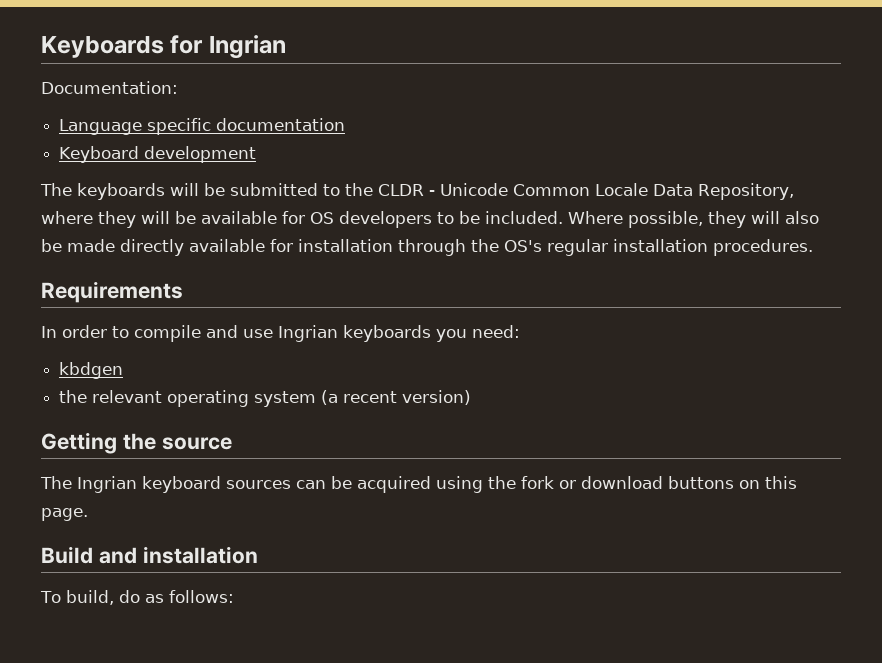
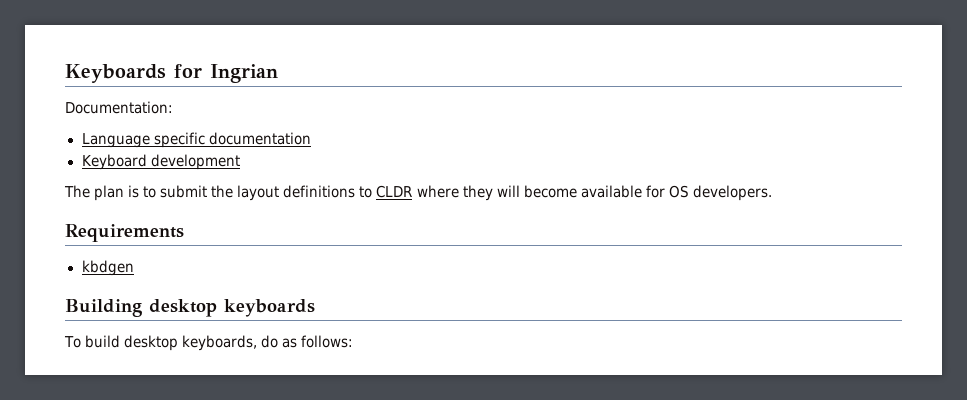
[77,183,794,200] keyboards will be submitted to the CLDR - Unicode Common Locale Data Repository, -> [94,185,413,201] plan is to submit the layout definitions to CLDR
[175,211,196,224] be -> [523,185,577,198] become
[339,211,819,228] [41,239,813,256] [41,281,183,303] [41,325,520,342] [59,362,124,379] [59,390,472,407] [41,432,232,454] [40,476,797,493] [41,508,88,521] [41,546,258,564] [40,590,114,605] developers to be included. Where possible, they will also be made directly available for installation through the OS's regular installation procedures. // Requirements // In order to compile and use Ingrian keyboards you need: // kbdgen // the relevant operating system (a recent version) // Getting the source // The Ingrian keyboard sources can be acquired using the fork or download buttons on this page. // Build and installation // To build, -> [692,185,772,201] [65,224,184,242] [81,260,134,276] [65,299,315,317] [64,335,258,351] developers. // Requirements // kbdgen // Building desktop keyboards // To build desktop keyboards,

